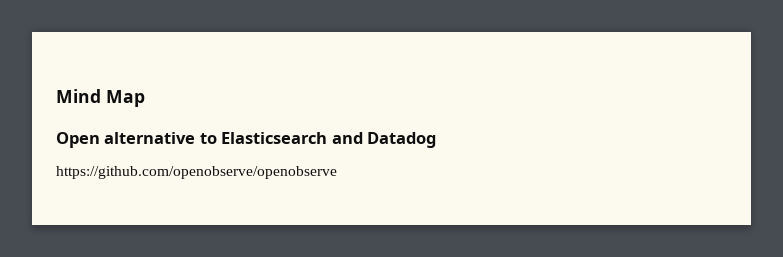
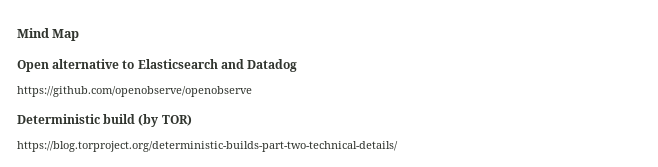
(337, 172) none -> [17,114,192,127] [17,141,398,152] // Deterministic build (by TOR) // https://blog.torproject.org/deterministic-builds-part-two-technical-details/

